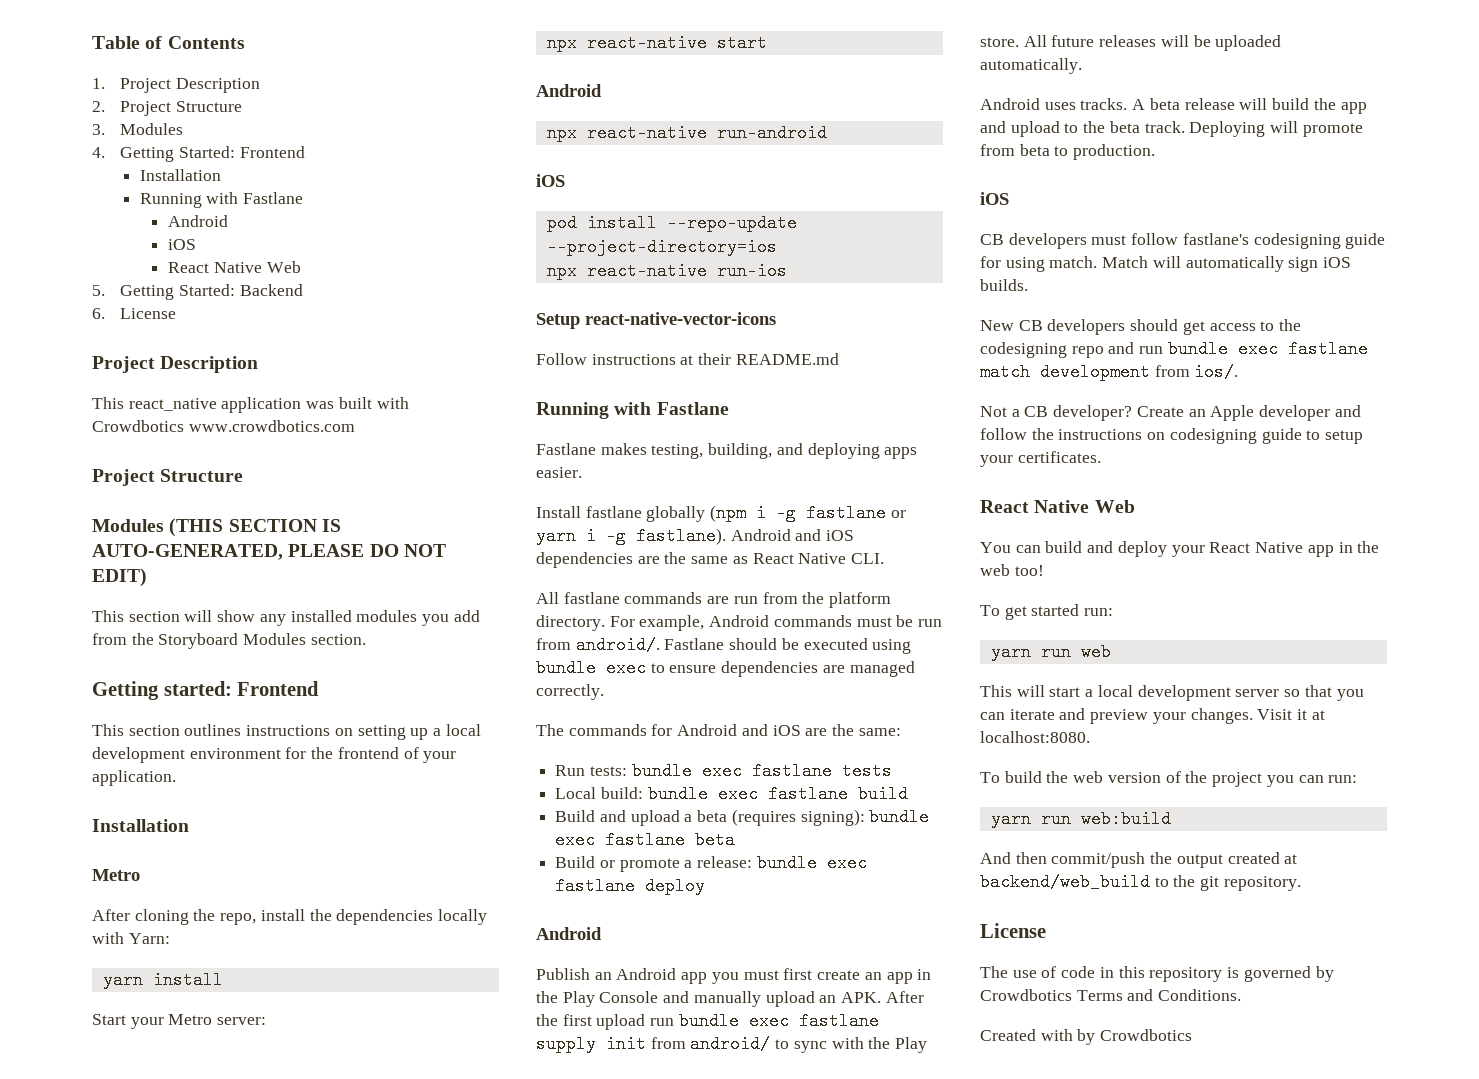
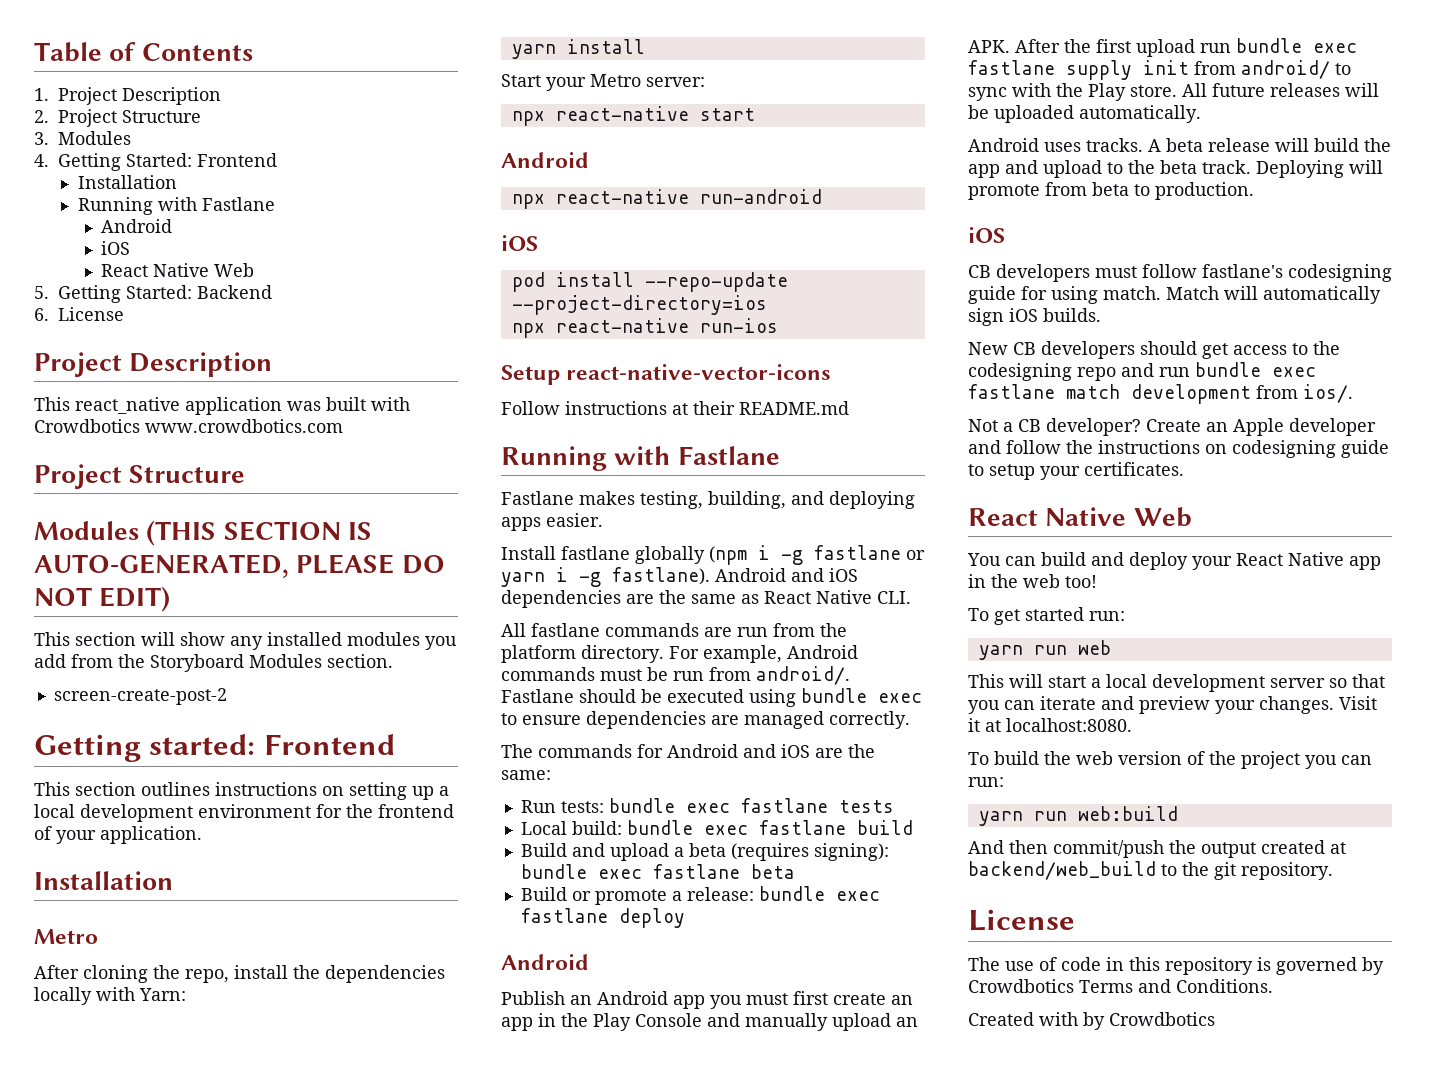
(366, 639) none -> [53,688,227,705] // screen-create-post-2

